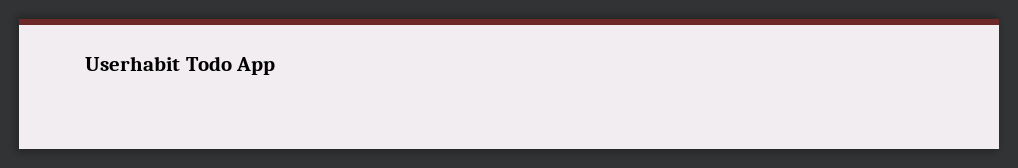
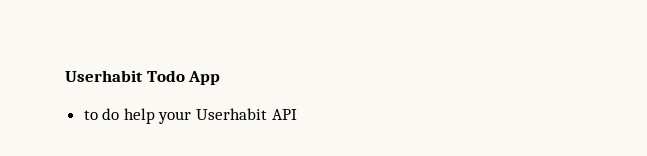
(276, 66) none -> [83,108,297,124] // to do help your Userhabit API

